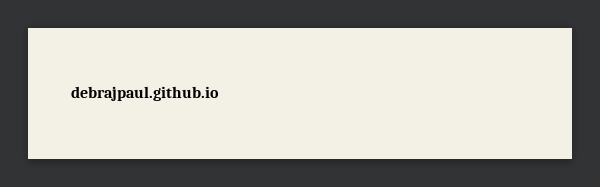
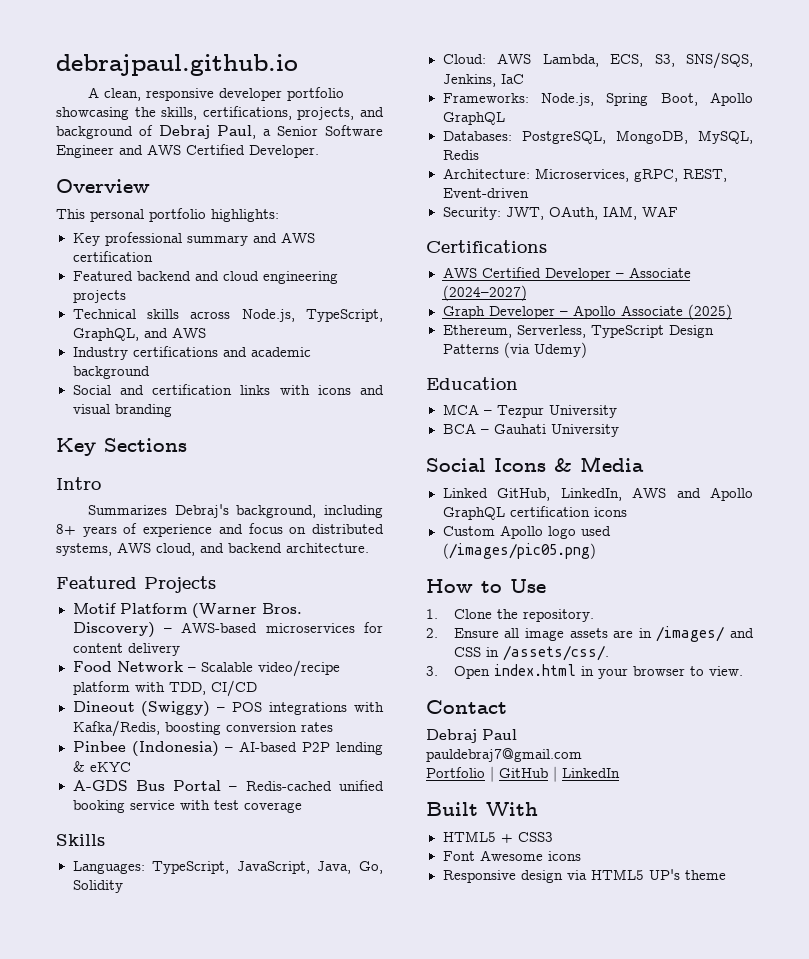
(219, 93) none -> [88,87,345,101] [56,106,384,120] [56,125,383,139] [56,144,319,158] [56,179,150,193] [56,208,279,222] [72,232,315,246] [72,251,153,262] [72,271,338,284] [72,290,126,303] [72,309,383,322] [72,327,206,341] [72,346,311,360] [72,366,150,379] [72,384,384,395] [72,404,172,417] [56,438,187,456] [56,477,101,490] [88,504,383,518] [56,523,384,537] [56,542,369,556] [56,576,216,593] [72,603,302,618] [72,622,383,638] [72,643,180,656] [72,660,340,677] [72,680,257,697] [72,701,384,717] [72,720,333,737] [72,741,383,757] [72,761,131,772] [72,780,385,791] [72,800,302,813] [56,834,105,846] [72,861,383,874] [72,880,123,893] [442,52,753,69] [442,74,524,87] [442,92,753,106] [442,112,505,125] [442,130,753,144] [442,150,479,160] [442,168,727,182] [442,188,529,198] [442,206,678,220] [426,240,547,253] [442,267,691,281] [442,285,527,301] [442,304,732,320] [442,325,714,338] [442,342,587,358] [426,377,518,390] [442,404,617,418] [442,423,619,437] [426,456,644,472] [442,487,753,501] [442,506,627,520] [442,525,611,539] [442,543,596,559] [426,579,546,593] [426,609,594,622] [426,626,754,642] [453,645,609,661] [426,664,743,679] [426,700,507,714] [426,729,517,743] [426,748,582,762] [426,766,620,782] [426,802,538,816] [442,831,553,843] [442,850,581,861] [442,869,726,883] // A clean, responsive developer portfolio showcasing the skills, certifications, projects, and background of Debraj Paul, a Senior Software Engineer and AWS Certified Developer. // Overview // This personal portfolio highlights: // Key professional summary and AWS certification // Featured backend and cloud engineering projects // Technical skills across Node.js, TypeScript, GraphQL, and AWS // Industry certifications and academic background // Social and certification links with icons and visual branding // Key Sections // Intro // Summarizes Debraj's background, including 8+ years of experience and focus on distributed systems, AWS cloud, and backend architecture. // Featured Projects // Motif Platform (Warner Bros. Discovery) – AWS-based microservices for content delivery // Food Network – Scalable video/recipe platform with TDD, CI/CD // Dineout (Swiggy) – POS integrations with Kafka/Redis, boosting conversion rates // Pinbee (Indonesia) – AI-based P2P lending & eKYC // A-GDS Bus Portal – Redis-cached unified booking service with test coverage // Skills // Languages: TypeScript, JavaScript, Java, Go, Solidity // Cloud: AWS Lambda, ECS, S3, SNS/SQS, Jenkins, IaC // Frameworks: Node.js, Spring Boot, Apollo GraphQL // Databases: PostgreSQL, MongoDB, MySQL, Redis // Architecture: Microservices, gRPC, REST, Event-driven // Security: JWT, OAuth, IAM, WAF // Certifications // AWS Certified Developer – Associate (2024–2027) // Graph Developer – Apollo Associate (2025) // Ethereum, Serverless, TypeScript Design Patterns (via Udemy) // Education // MCA – Tezpur University // BCA – Gauhati University // Social Icons & Media // Linked GitHub, LinkedIn, AWS and Apollo GraphQL certification icons // Custom Apollo logo used (/images/pic05.png) // How to Use // 1. Clone the repository. // 2. Ensure all image assets are in /images/ and CSS in /assets/css/. // 3. Open index.html in your browser to view. // Contact // Debraj Paul // pauldebraj7@gmail.com // Portfolio | GitHub | LinkedIn // Built With // HTML5 + CSS3 // Font Awesome icons // Responsive design via HTML5 UP's theme

